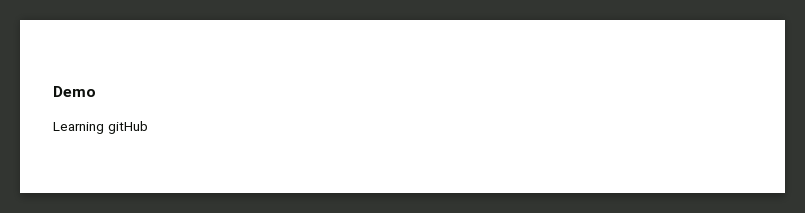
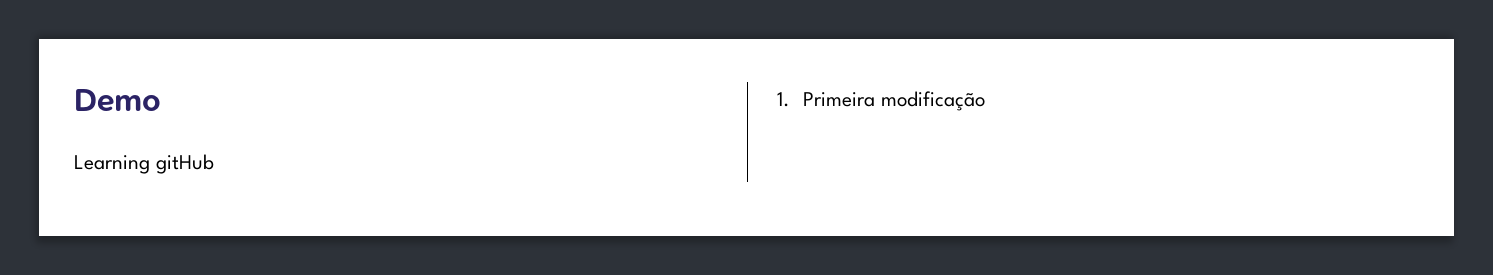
(148, 127) none -> [777,91,985,111] // 1. Primeira modificação

